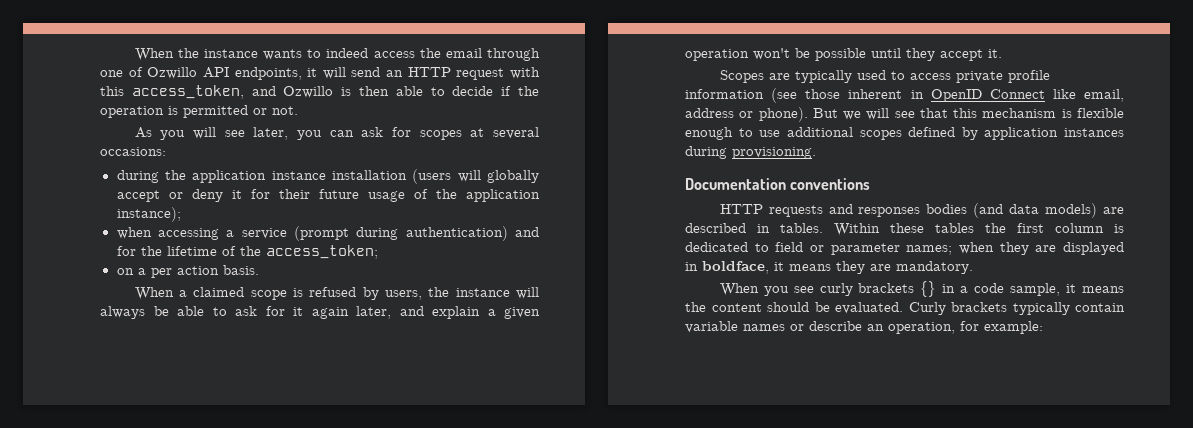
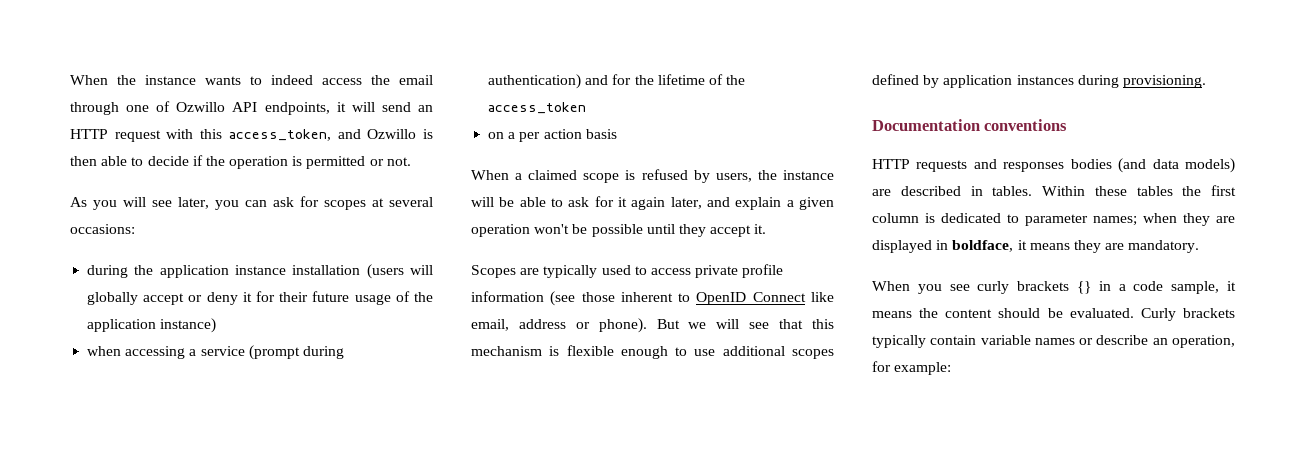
[116,207,181,222] instance); -> [160,318,217,333] instance)
[265,245,378,259] access_token; -> [488,102,587,114] access_token
[222,265,259,275] basis. -> [585,129,617,139] basis
[100,306,145,319] always -> (494, 202) none
[910,90,924,99] in -> [678,293,691,302] to
[775,242,824,252] field or -> (1019, 218) none

